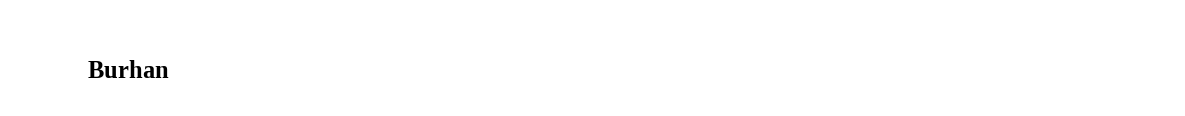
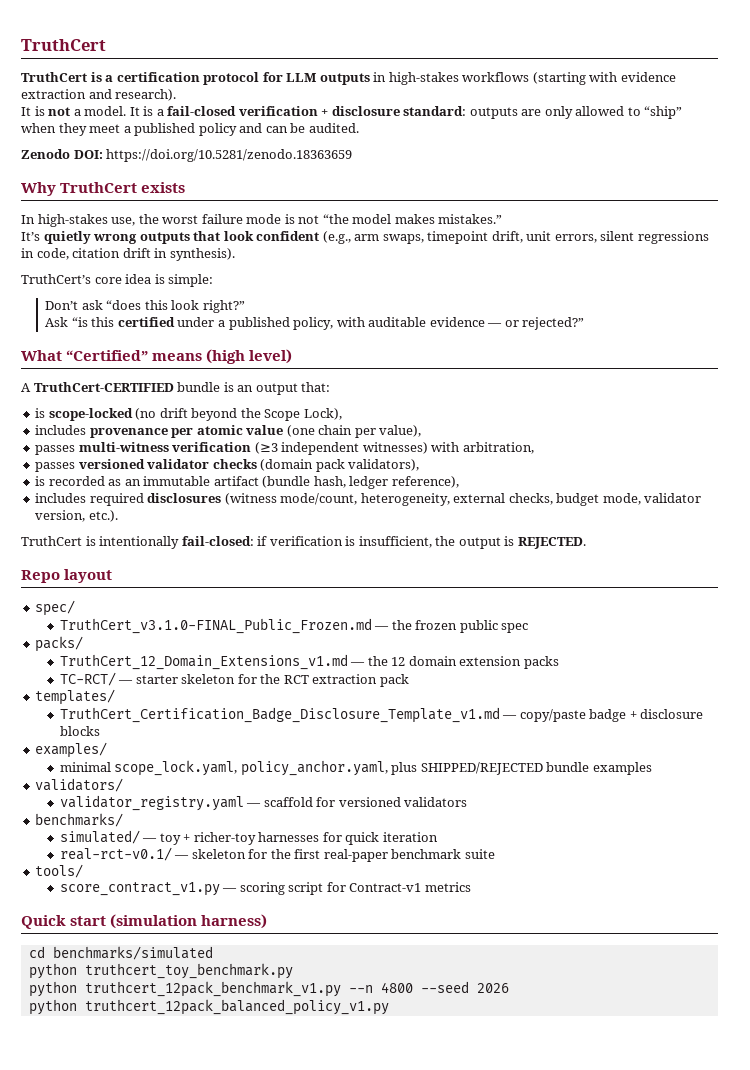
[88,60,169,78] Burhan -> [21,39,106,51] [21,72,676,85] [21,89,177,101] [21,106,683,119] [21,123,359,136] [21,149,353,162] [21,182,186,196] [21,214,503,227] [21,231,709,244] [21,248,235,261] [21,274,214,287] [45,300,245,313] [45,317,585,330] [21,349,293,364] [21,382,331,395] [35,408,342,421] [35,425,422,438] [35,442,534,455] [35,459,420,472] [35,476,459,489] [35,493,702,506] [35,510,118,522] [21,536,586,549] [21,569,113,583] [35,600,76,616] [59,618,529,634] [35,636,84,652] [59,654,559,670] [59,672,409,687] [35,689,116,705] [59,707,704,723] [59,726,100,736] [35,742,108,758] [59,760,652,776] [35,778,124,792] [59,795,468,811] [35,813,124,827] [59,830,438,845] [59,847,495,862] [35,864,84,878] [59,882,471,896] [21,914,268,929] [28,946,213,960] [28,963,293,979] [28,981,509,997] [28,999,389,1015] TruthCert // TruthCert is a certification protocol for LLM outputs in high-stakes workflows (starting with evidence extraction and research). // It is not a model. It is a fail-closed verification + disclosure standard: outputs are only allowed to “ship” when they meet a published policy and can be audited. // Zenodo DOI: https://doi.org/10.5281/zenodo.18363659 // Why TruthCert exists // In high-stakes use, the worst failure mode is not “the model makes mistakes.” // It’s quietly wrong outputs that look confident (e.g., arm swaps, timepoint drift, unit errors, silent regressions in code, citation drift in synthesis). // TruthCert’s core idea is simple: // Don’t ask “does this look right?” // Ask “is this certified under a published policy, with auditable evidence — or rejected?” // What “Certified” means (high level) // A TruthCert-CERTIFIED bundle is an output that: // is scope-locked (no drift beyond the Scope Lock), // includes provenance per atomic value (one chain per value), // passes multi-witness verification (≥3 independent witnesses) with arbitration, // passes versioned validator checks (domain pack validators), // is recorded as an immutable artifact (bundle hash, ledger reference), // includes required disclosures (witness mode/count, heterogeneity, external checks, budget mode, validator version, etc.). // TruthCert is intentionally fail-closed: if verification is insufficient, the output is REJECTED. // Repo layout // spec/ // TruthCert_v3.1.0-FINAL_Public_Frozen.md — the frozen public spec // packs/ // TruthCert_12_Domain_Extensions_v1.md — the 12 domain extension packs // TC-RCT/ — starter skeleton for the RCT extraction pack // templates/ // TruthCert_Certification_Badge_Disclosure_Template_v1.md — copy/paste badge + disclosure blocks // examples/ // minimal scope_lock.yaml, policy_anchor.yaml, plus SHIPPED/REJECTED bundle examples // validators/ // validator_registry.yaml — scaffold for versioned validators // benchmarks/ // simulated/ — toy + richer-toy harnesses for quick iteration // real-rct-v0.1/ — skeleton for the first real-paper benchmark suite // tools/ // score_contract_v1.py — scoring script for Contract-v1 metrics // Quick start (simulation harness) // cd benchmarks/simulated // python truthcert_toy_benchmark.py // python truthcert_12pack_benchmark_v1.py --n 4800 --seed 2026 // python truthcert_12pack_balanced_policy_v1.py

